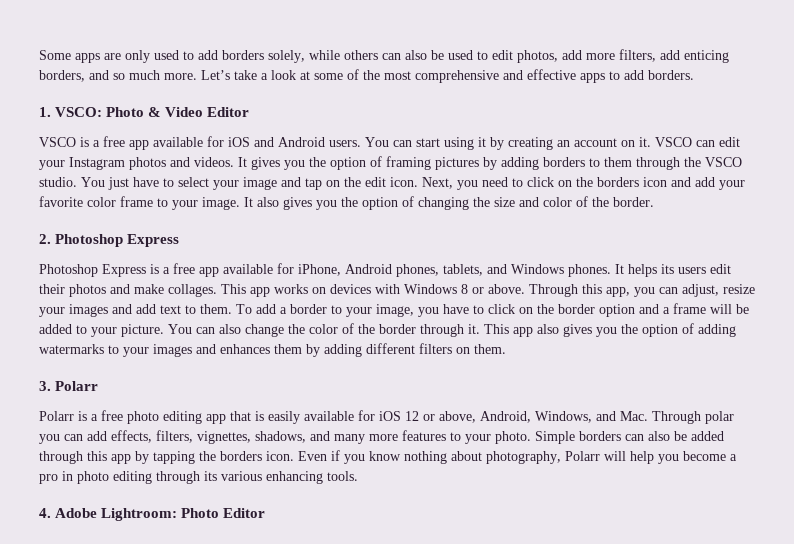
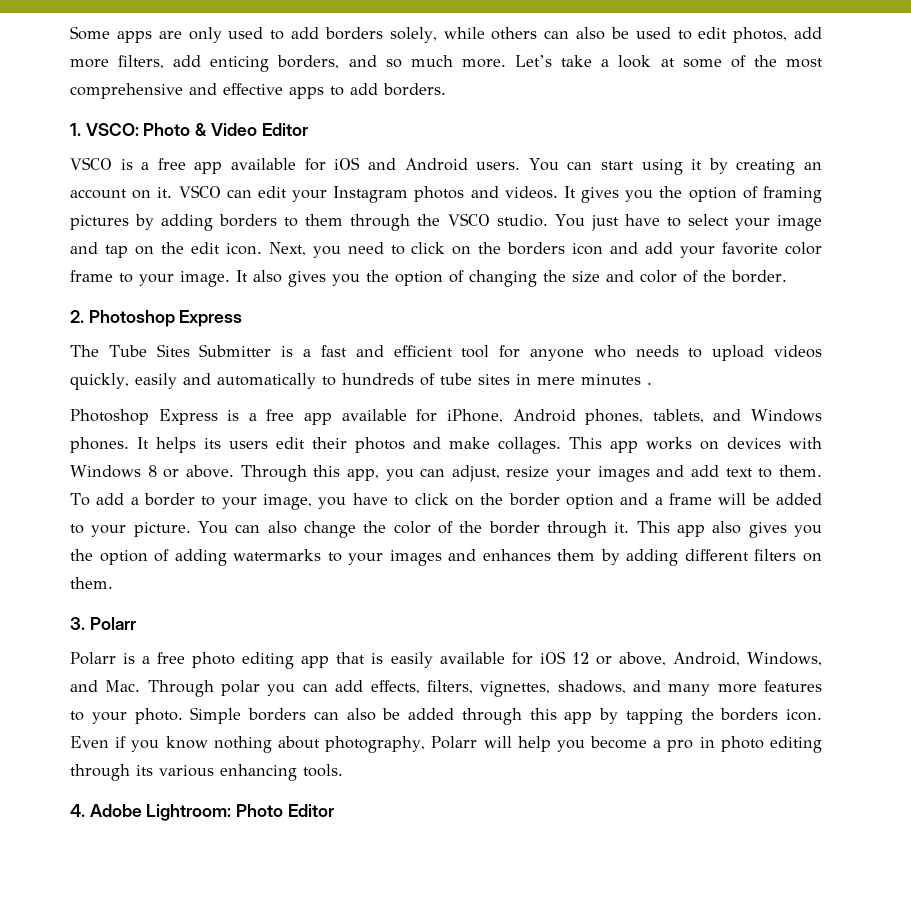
(180, 240) none -> [70,344,822,361] [70,373,652,390] // The Tube Sites Submitter is a fast and efficient tool for anyone who needs to upload videos quickly, easily and automatically to hundreds of tube sites in mere minutes .

